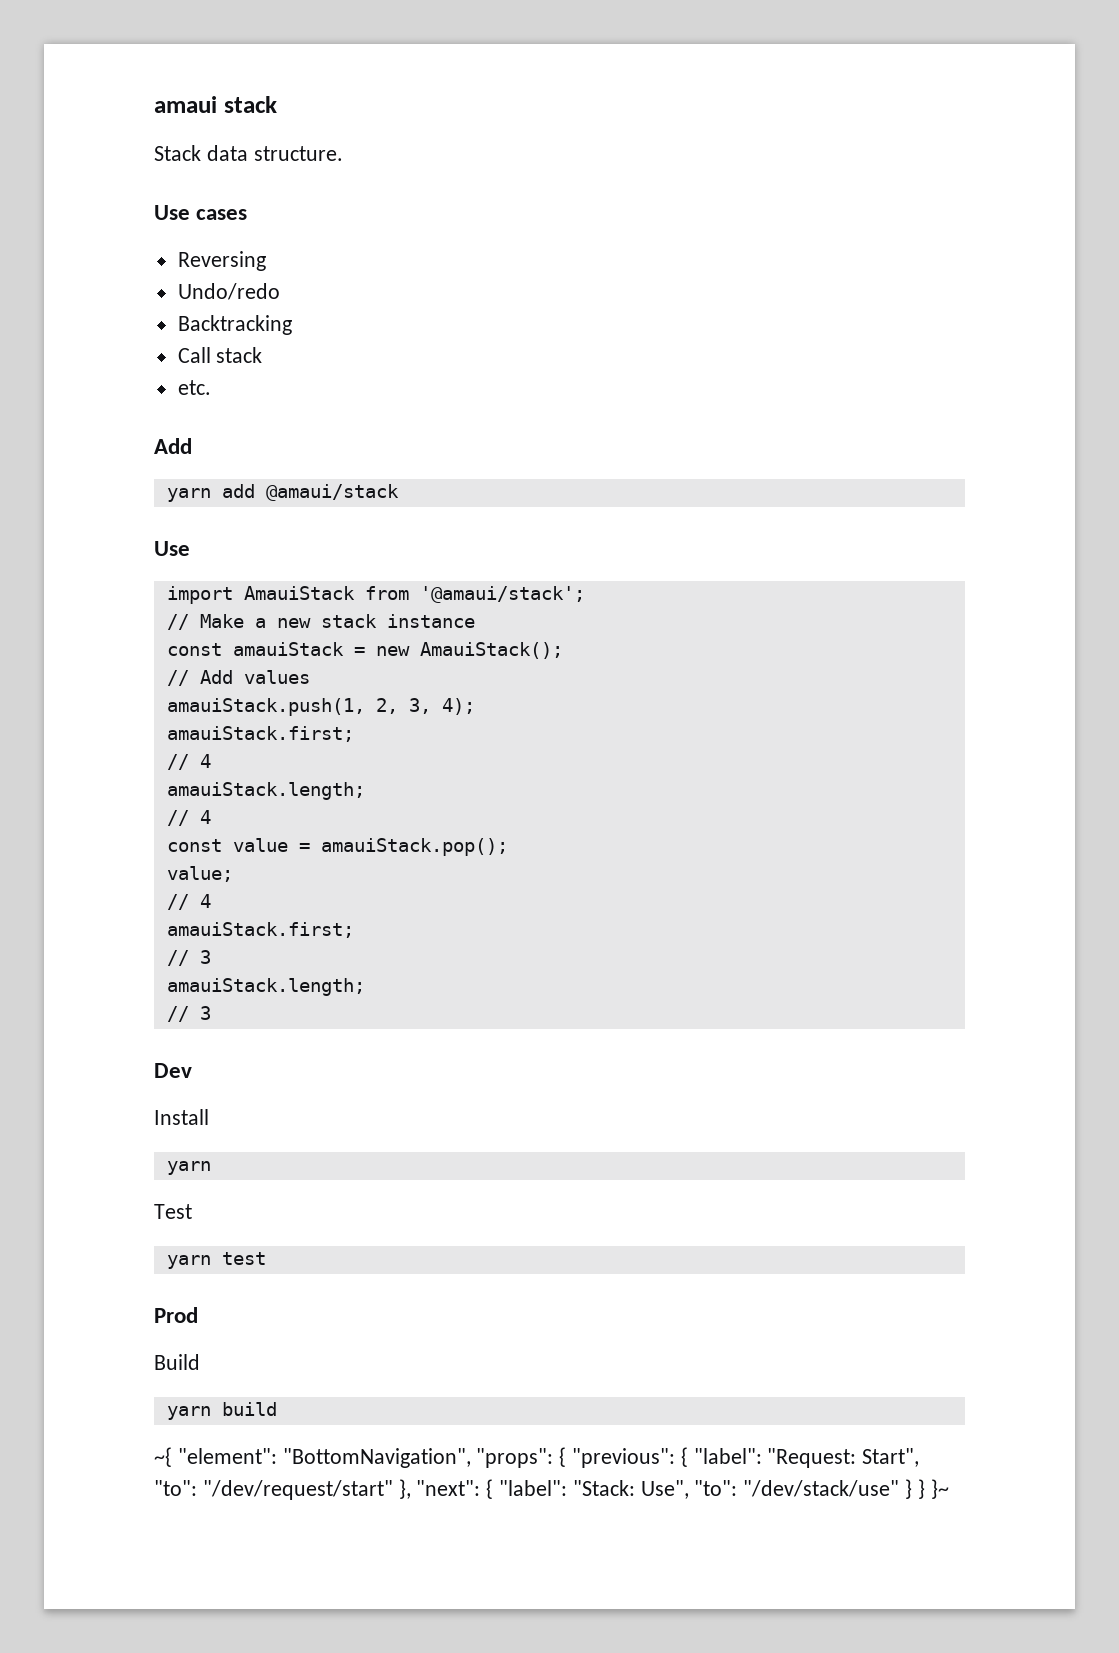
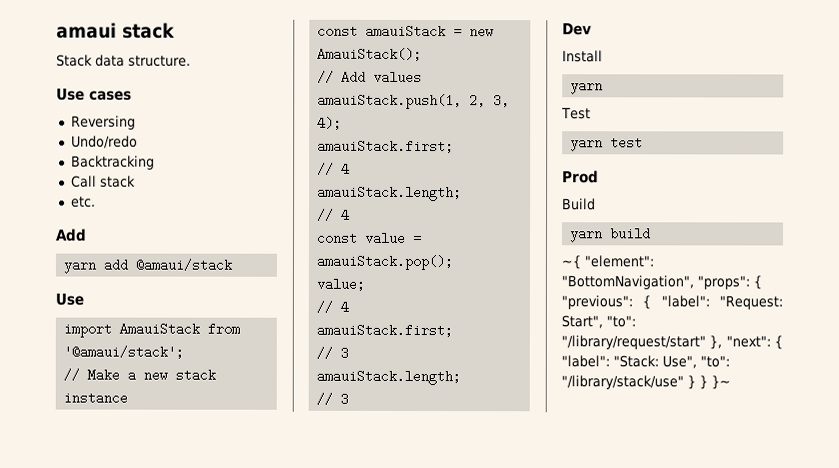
[202,1480,393,1500] "/dev/request/start" -> [561,335,706,350] "/library/request/start"
[743,1480,900,1497] "/dev/stack/use" -> [561,375,684,390] "/library/stack/use"

